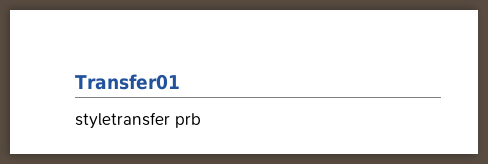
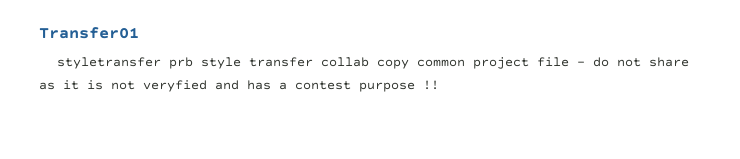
(201, 120) none -> [200,57,689,69] [39,80,439,92] style transfer collab copy common project file - do not share as it is not veryfied and has a contest purpose !!

